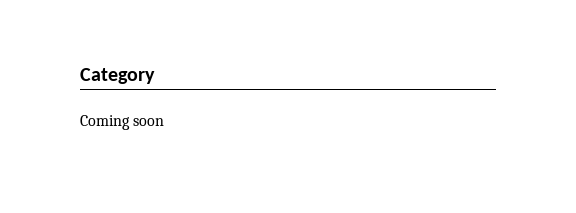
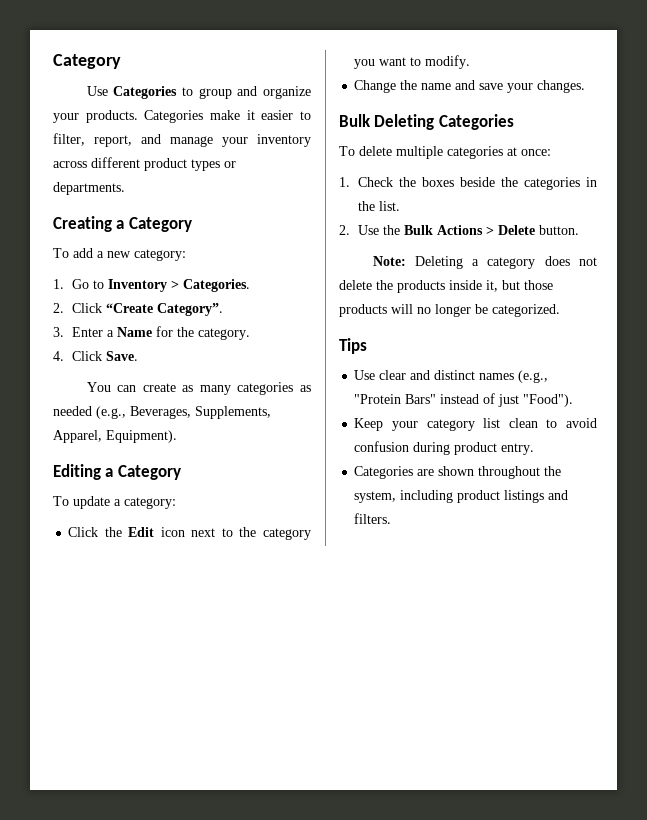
[80,68,155,84] [80,115,165,130] Category // Coming soon -> [53,54,121,69] [86,86,312,99] [53,110,311,123] [53,133,311,147] [53,157,236,171] [53,182,125,195] [53,216,192,232] [53,248,186,261] [53,279,250,292] [53,303,223,316] [53,326,250,340] [53,351,138,361] [86,382,311,395] [53,406,271,419] [53,430,177,443] [53,464,181,480] [53,496,176,509] [68,527,311,540] [354,55,471,69] [354,80,586,93] [339,114,514,130] [339,146,551,159] [339,177,597,190] [357,201,400,211] [339,225,579,235] [372,256,597,269] [339,280,553,293] [339,304,560,317] [339,338,367,354] [354,370,549,383] [354,393,574,407] [354,418,597,431] [354,441,535,455] [354,466,562,479] [354,490,569,503] [354,513,392,524] Category // Use Categories to group and organize your products. Categories make it easier to filter, report, and manage your inventory across different product types or departments. // Creating a Category // To add a new category: // 1. Go to Inventory > Categories. // 2. Click “Create Category”. // 3. Enter a Name for the category. // 4. Click Save. // You can create as many categories as needed (e.g., Beverages, Supplements, Apparel, Equipment). // Editing a Category // To update a category: // Click the Edit icon next to the category you want to modify. // Change the name and save your changes. // Bulk Deleting Categories // To delete multiple categories at once: // 1. Check the boxes beside the categories in the list. // 2. Use the Bulk Actions > Delete button. // Note: Deleting a category does not delete the products inside it, but those products will no longer be categorized. // Tips // Use clear and distinct names (e.g., "Protein Bars" instead of just "Food"). // Keep your category list clean to avoid confusion during product entry. // Categories are shown throughout the system, including product listings and filters.

